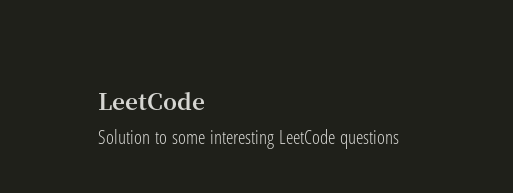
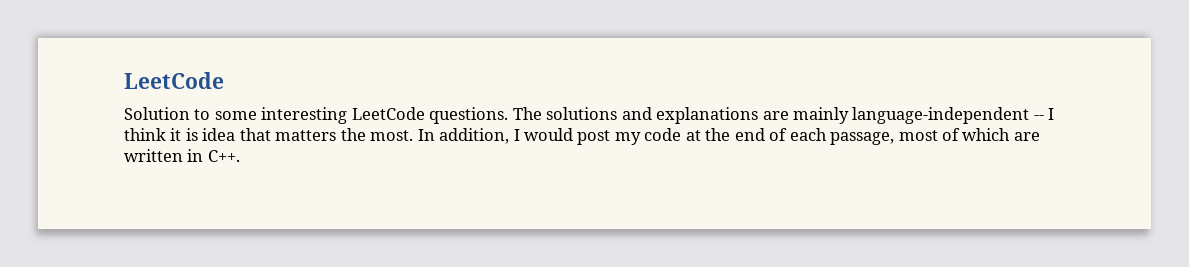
[339,130,399,149] questions -> [429,107,1055,124] [124,128,1040,145] [124,149,240,162] questions. The solutions and explanations are mainly language-independent -- I think it is idea that matters the most. In addition, I would post my code at the end of each passage, most of which are written in C++.

